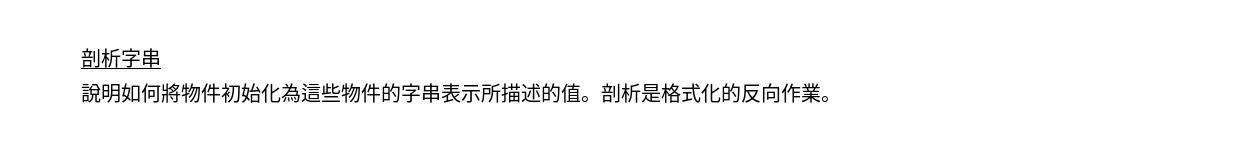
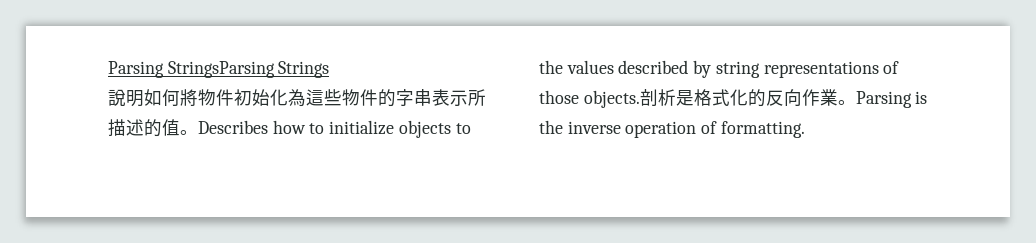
[81,48,161,68] 剖析字串 -> [108,61,330,78] Parsing StringsParsing Strings
(601, 99) none -> [198,120,471,138] [539,60,900,78] [539,90,640,108] Describes how to initialize objects to the values described by string representations of those objects.
(841, 99) none -> [855,91,928,108] [539,120,805,138] Parsing is the inverse operation of formatting.

